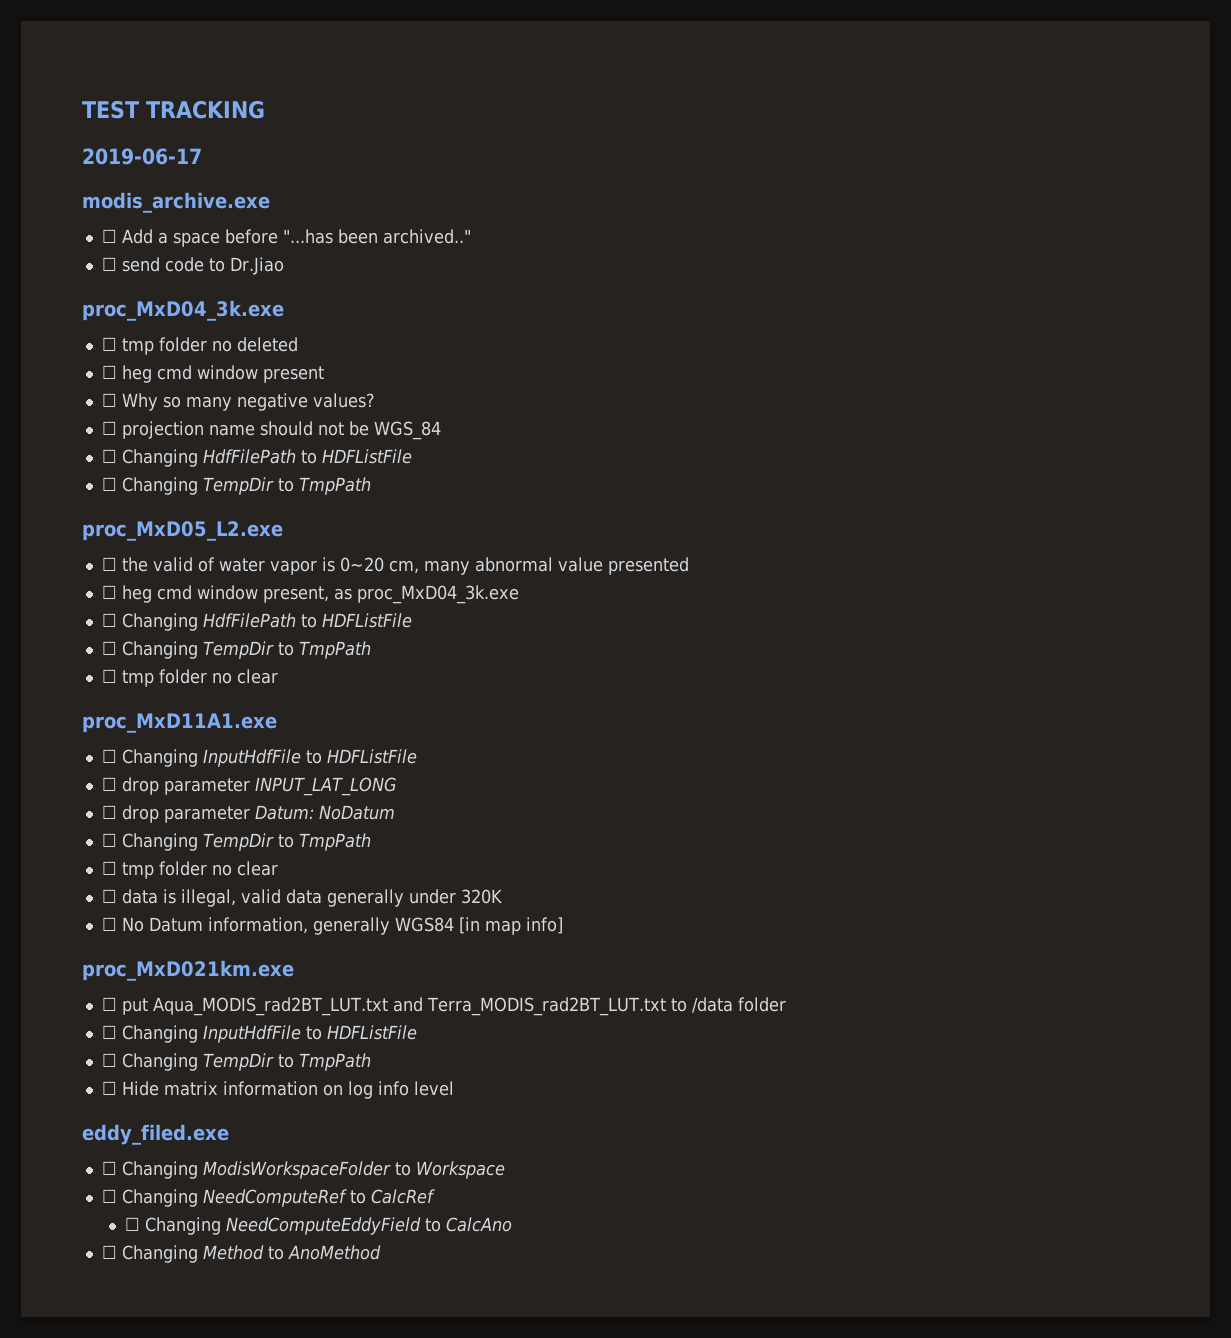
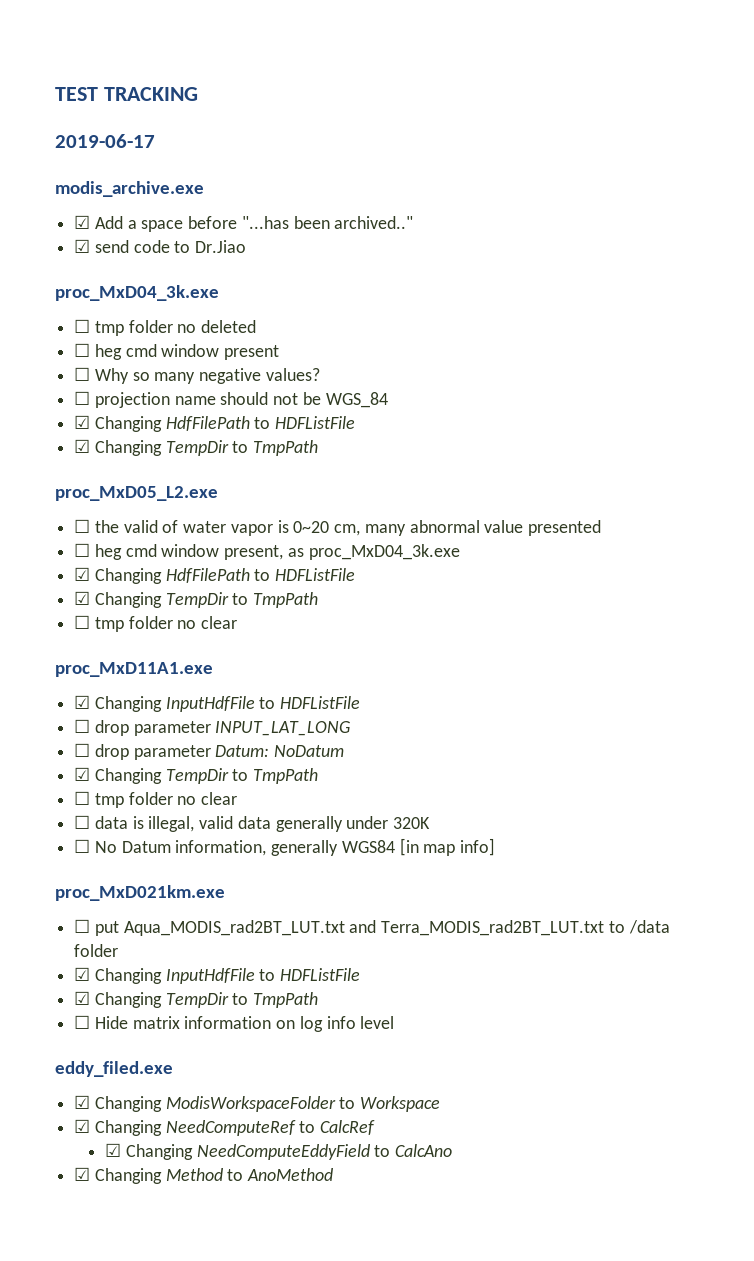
[101,229,117,243] ☐ -> [74,215,91,229] ☑
[101,257,117,271] ☐ -> [74,239,91,253] ☑
[101,449,412,467] [101,477,117,491] ☐ Changing HdfFilePath to HDFListFile // ☐ -> [74,415,356,432] [74,439,91,453] ☑ Changing HdfFilePath to HDFListFile // ☑
[101,613,412,631] [101,641,117,655] ☐ Changing HdfFilePath to HDFListFile // ☐ -> [74,567,356,584] [74,591,91,605] ☑ Changing HdfFilePath to HDFListFile // ☑
[101,749,117,763] ☐ -> [74,695,91,709] ☑
[101,833,117,847] ☐ -> [74,767,91,781] ☑
[101,1025,417,1043] [101,1053,117,1067] ☐ Changing InputHdfFile to HDFListFile // ☐ -> [74,967,361,984] [74,991,91,1005] ☑ Changing InputHdfFile to HDFListFile // ☑
[101,1161,117,1175] ☐ -> [74,1095,91,1109] ☑
[101,1189,117,1203] ☐ -> [74,1119,91,1133] ☑
[125,1217,141,1231] ☐ -> [105,1143,122,1157] ☑
[101,1245,117,1259] ☐ -> [74,1167,91,1181] ☑

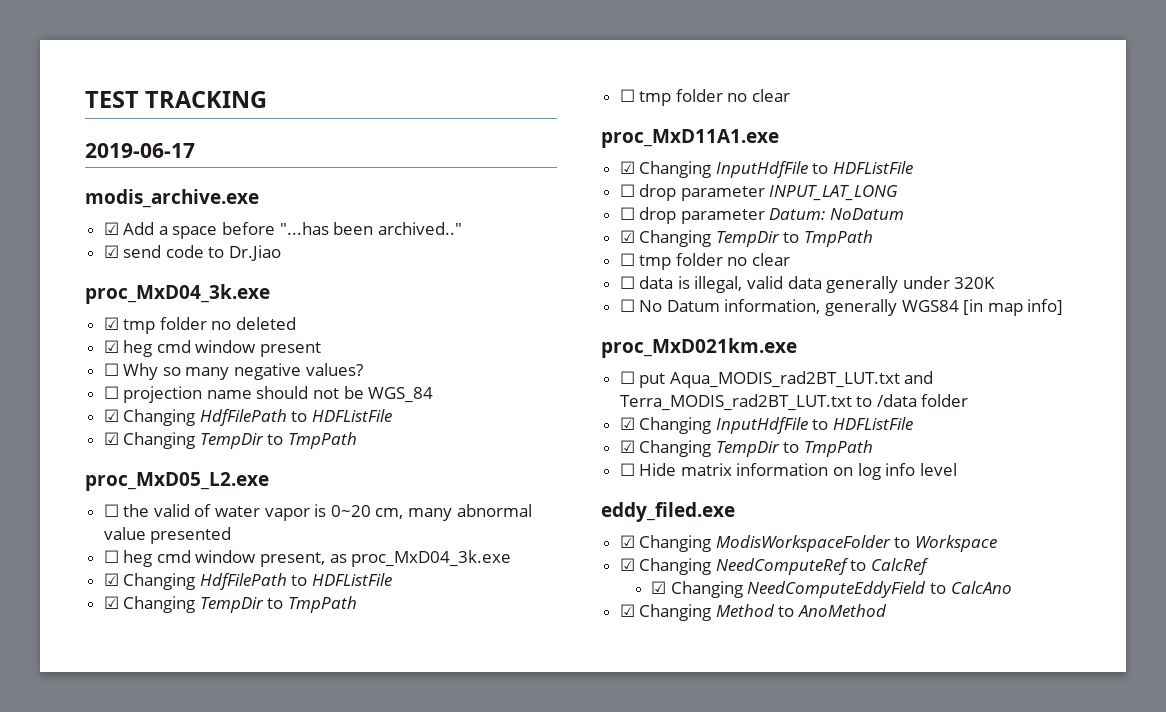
[74,319,91,333] ☐ -> [103,317,119,330] ☑
[74,343,91,357] ☐ -> [103,340,119,353] ☑

